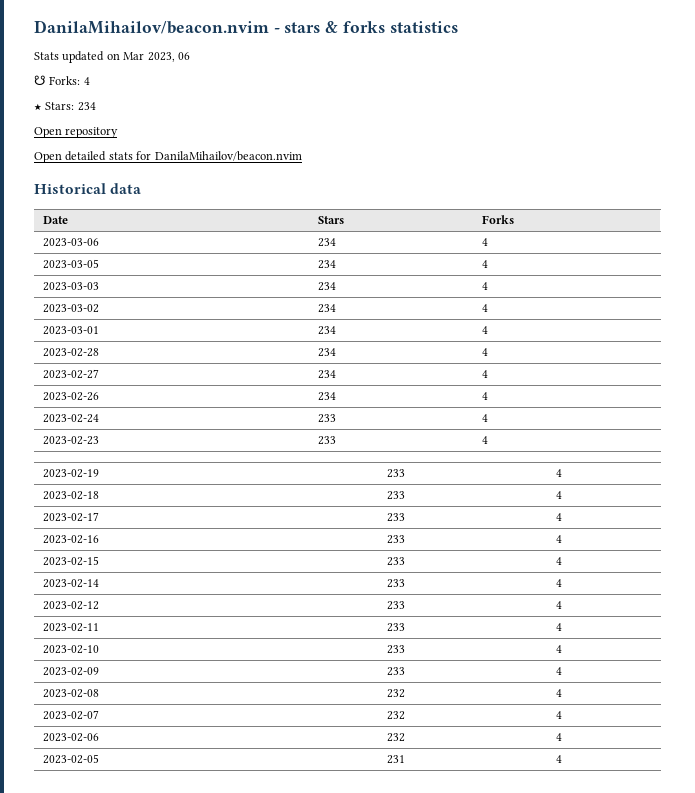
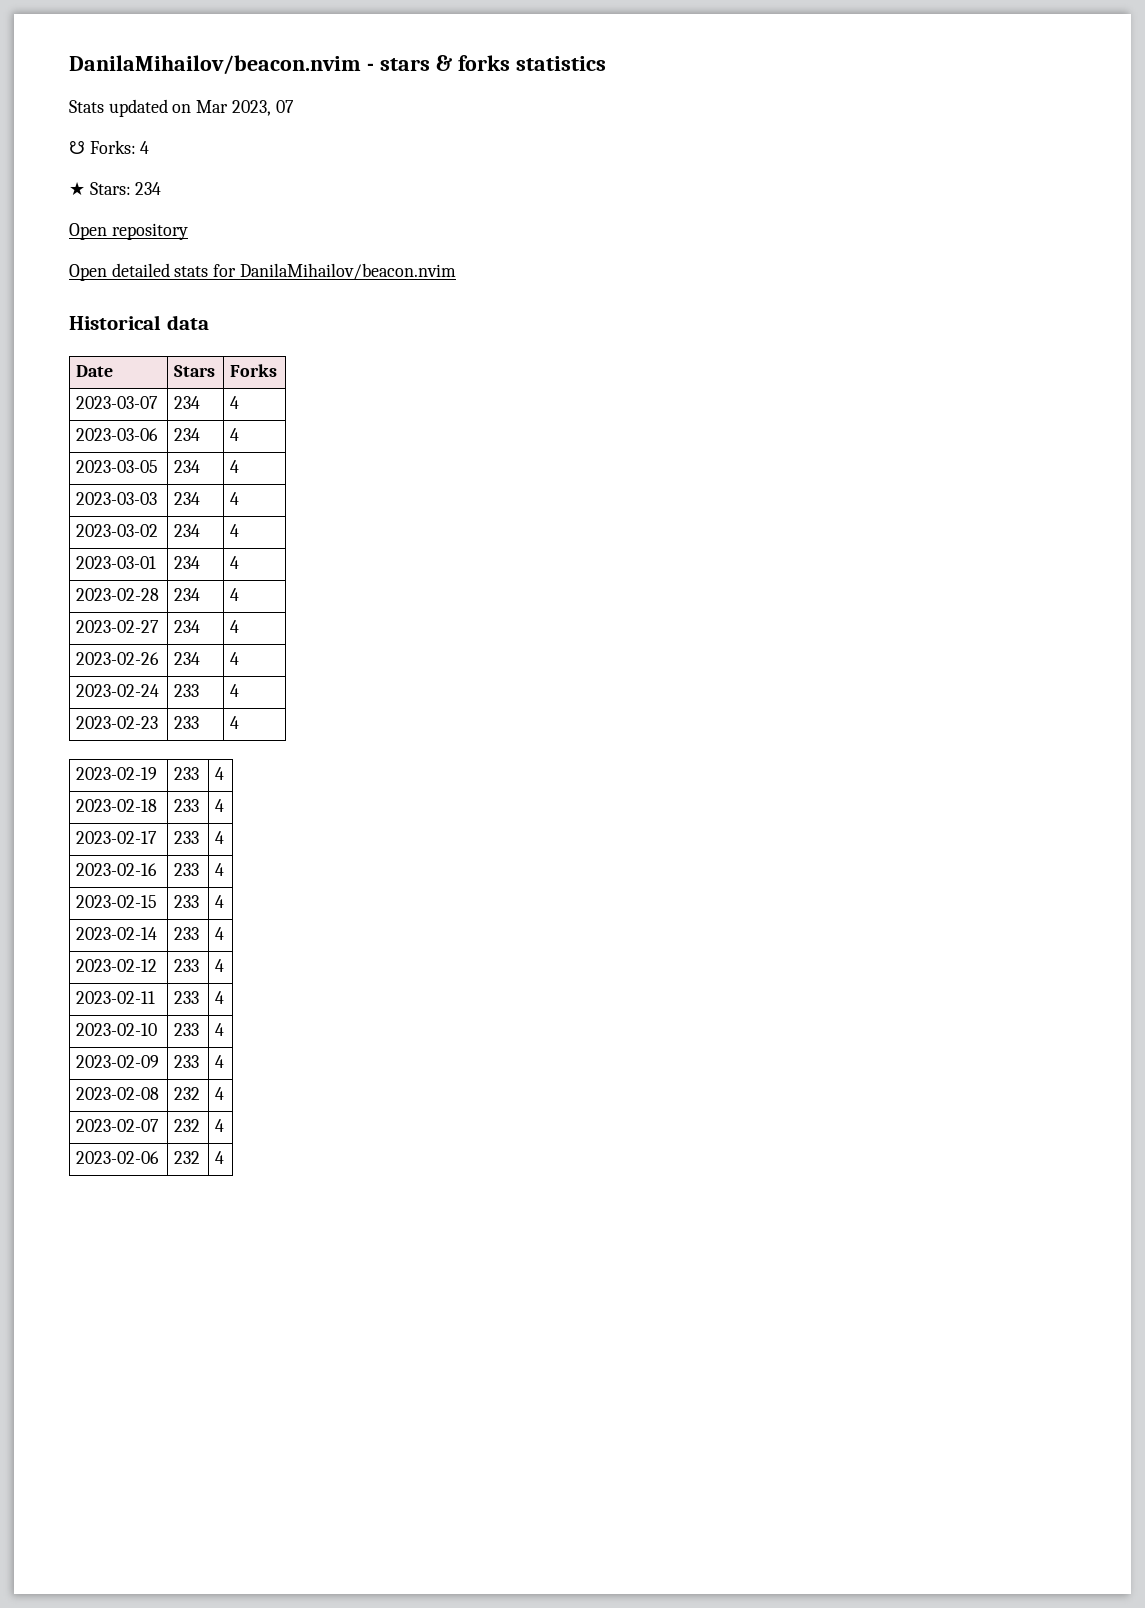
[177,52,190,60] 06 -> [275,100,294,113] 07
(514, 219) none -> [76,396,159,409] [174,396,201,409] [230,396,240,409] // 2023-03-07 | 234 | 4
[42,754,99,764] [386,755,405,764] [555,755,562,763] // 2023-02-05 | 231 | 4 -> (225, 1157) none

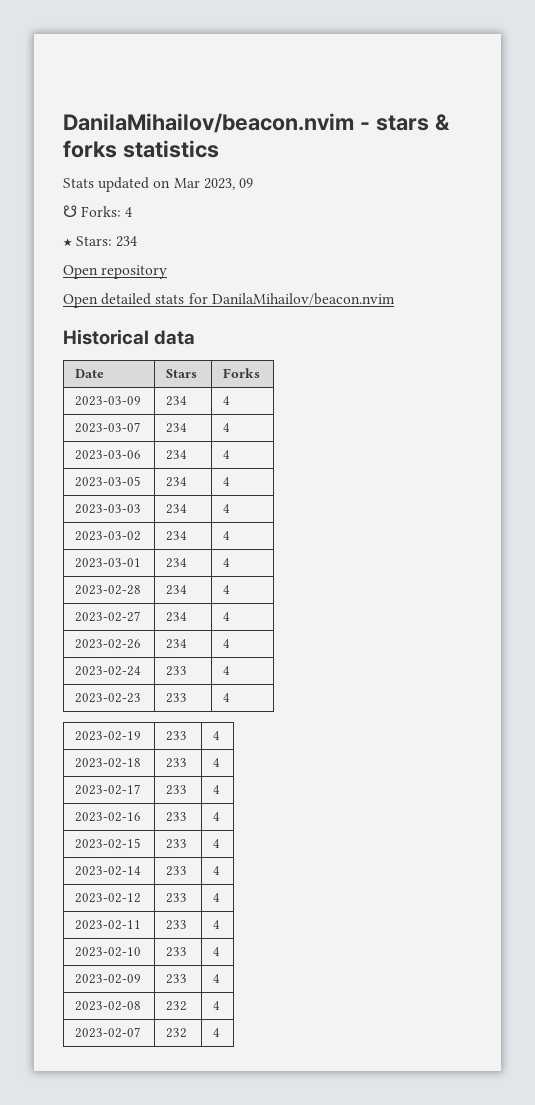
[275,100,294,113] 07 -> [238,178,253,188] 09
(278, 370) none -> [75,396,142,406] [166,396,188,406] [223,396,231,405] // 2023-03-09 | 234 | 4
[76,1151,160,1164] [174,1151,201,1164] [215,1151,225,1164] // 2023-02-06 | 232 | 4 -> (221, 1032) none

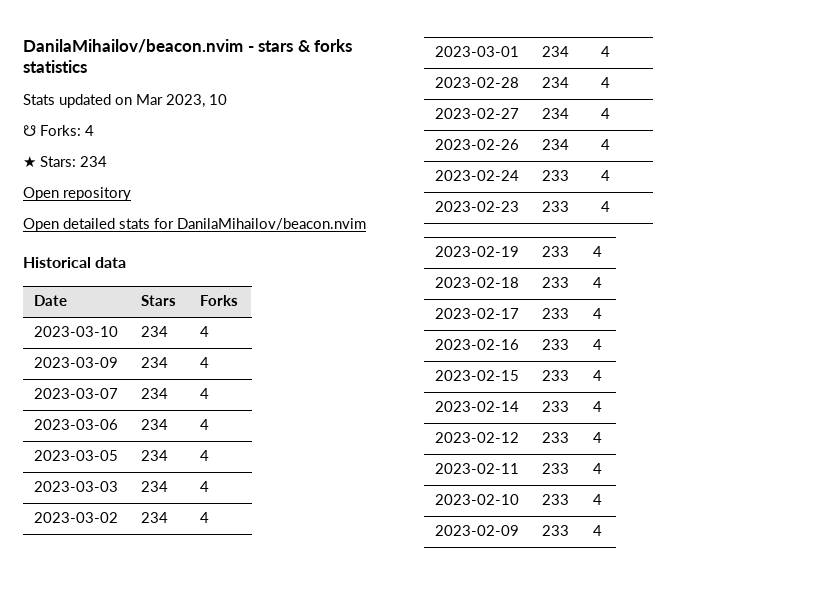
[238,178,253,188] 09 -> [209,94,227,105] 10
(261, 373) none -> [34,326,119,337] [141,326,169,337] [200,326,210,337] // 2023-03-10 | 234 | 4
[75,1001,142,1011] [166,1001,188,1011] [213,1001,221,1010] [75,1027,142,1038] [166,1028,188,1038] [213,1028,221,1037] // 2023-02-08 | 232 | 4 // 2023-02-07 | 232 | 4 -> (603, 530) none

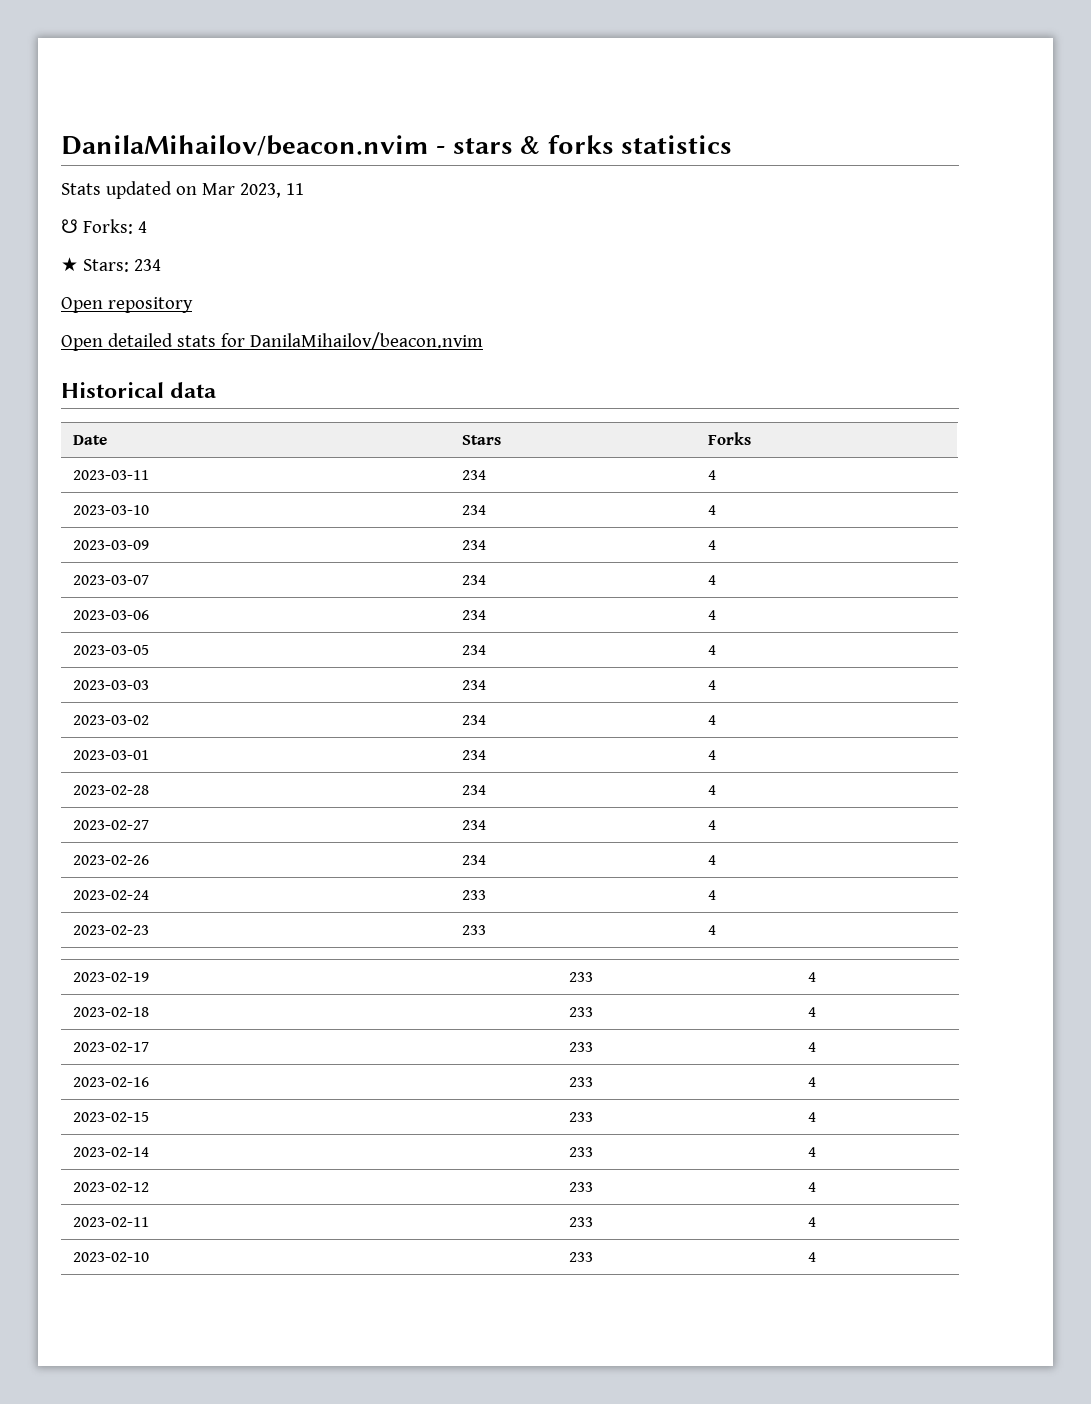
[209,94,227,105] 10 -> [285,183,304,195] 11
(239, 300) none -> [72,470,149,480] [461,470,486,480] [707,470,716,480] // 2023-03-11 | 234 | 4
[435,525,520,536] [542,525,570,536] [593,525,603,536] // 2023-02-09 | 233 | 4 -> (816, 1257) none

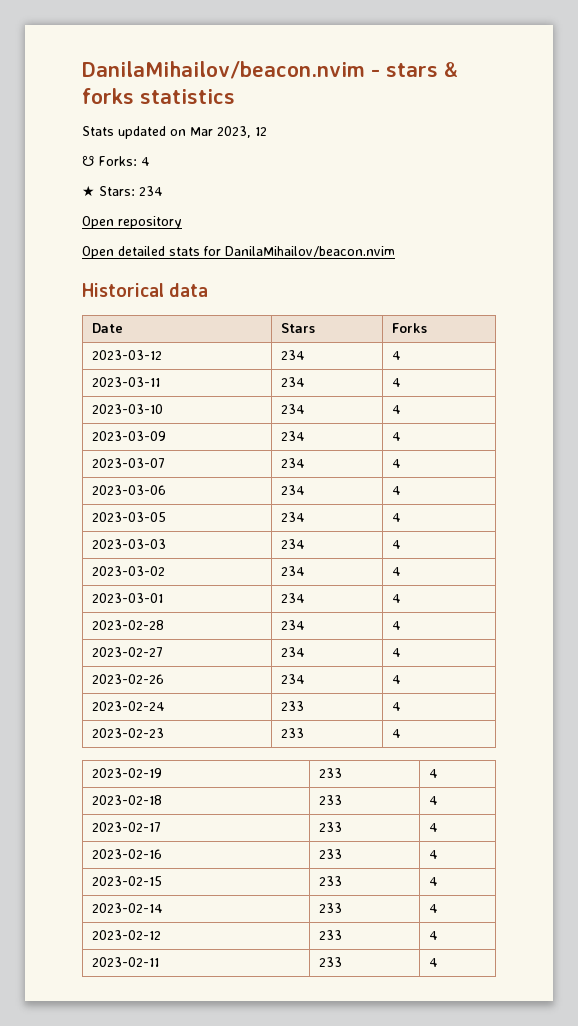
[285,183,304,195] 11 -> [255,127,267,136] 12
(751, 438) none -> [92,350,163,360] [281,350,306,360] [392,351,402,360] // 2023-03-12 | 234 | 4
[72,1252,149,1262] [568,1252,593,1262] [807,1252,816,1262] // 2023-02-10 | 233 | 4 -> (439, 962) none

